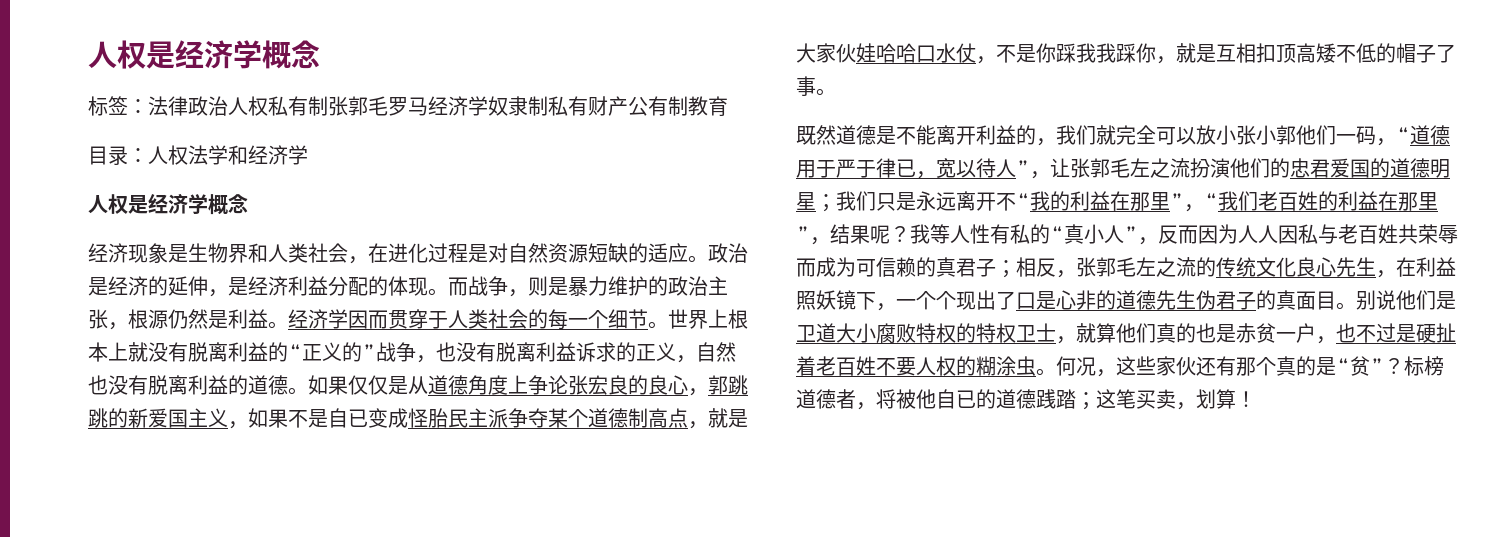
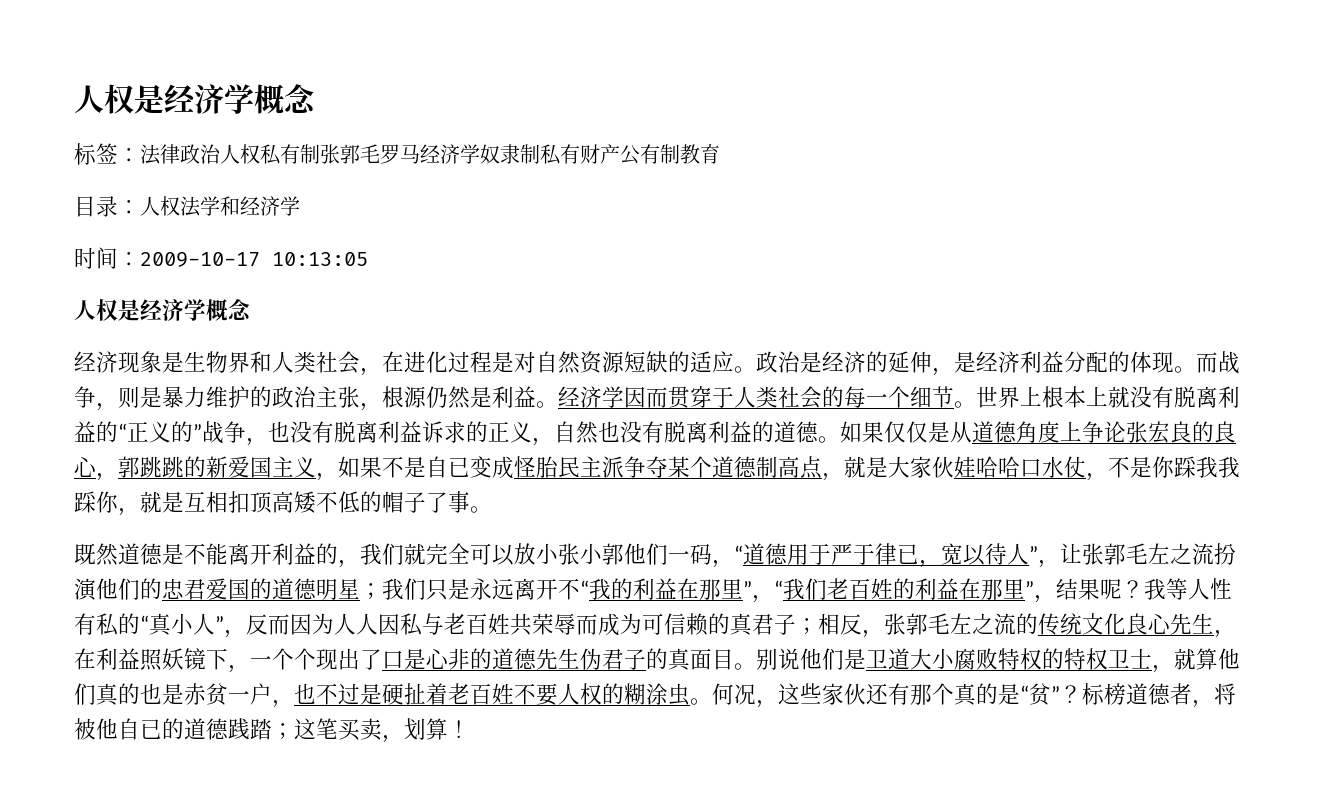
(308, 155) none -> [74,247,368,269] // 时间：2009-10-17 10:13:05

